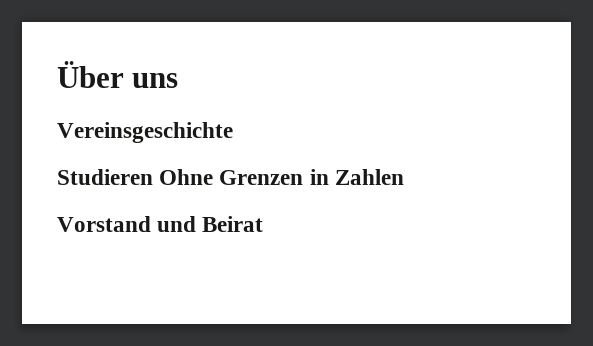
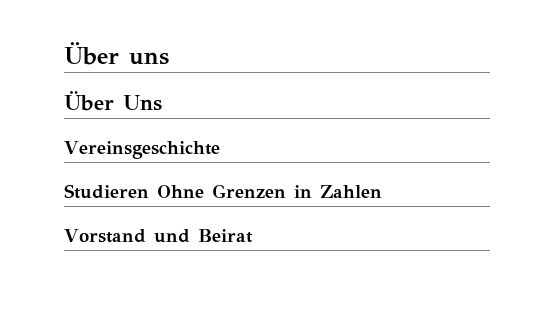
(179, 80) none -> [64,91,162,111] // Über Uns

